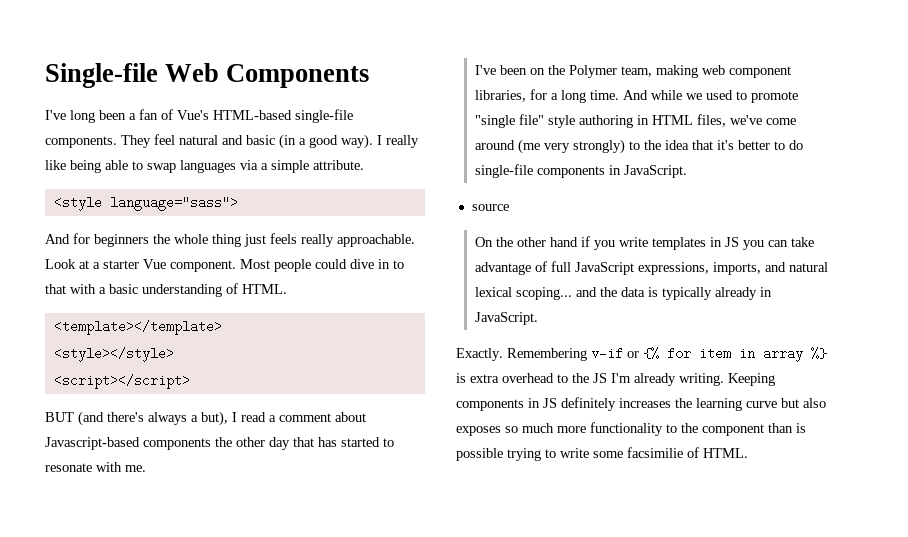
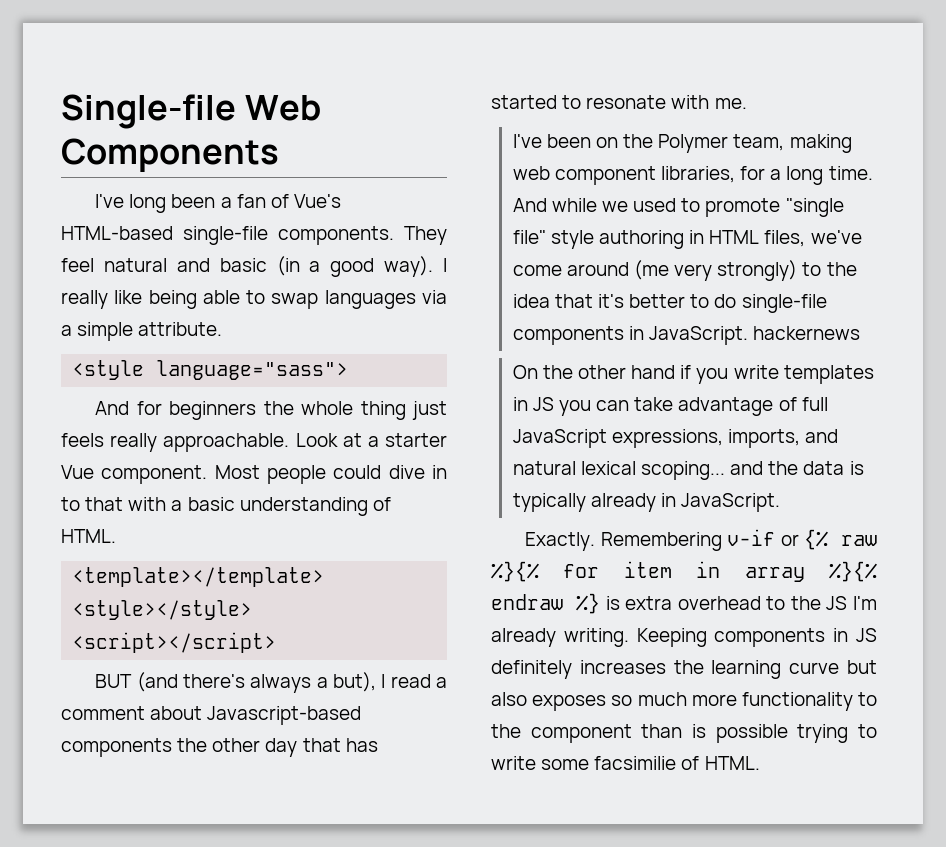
[471,204,509,211] // source -> [753,326,861,340] hackernews
(659, 353) none -> [841,535,877,546] [491,561,539,582] raw %}{%
(803, 354) none -> [829,561,877,582] [491,594,563,610] %}{% endraw

